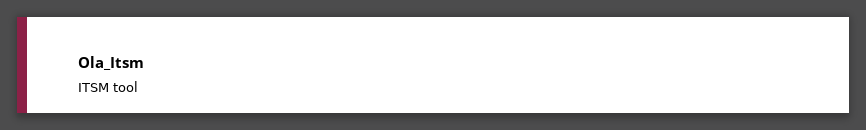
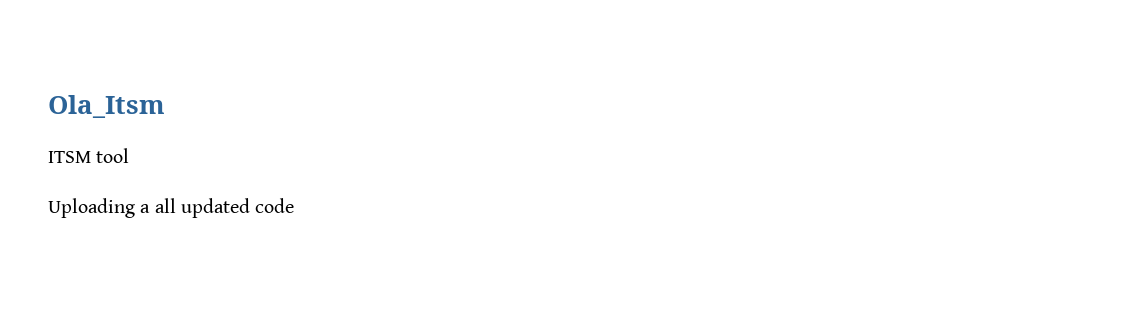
(138, 86) none -> [48,198,295,218] // Uploading a all updated code

